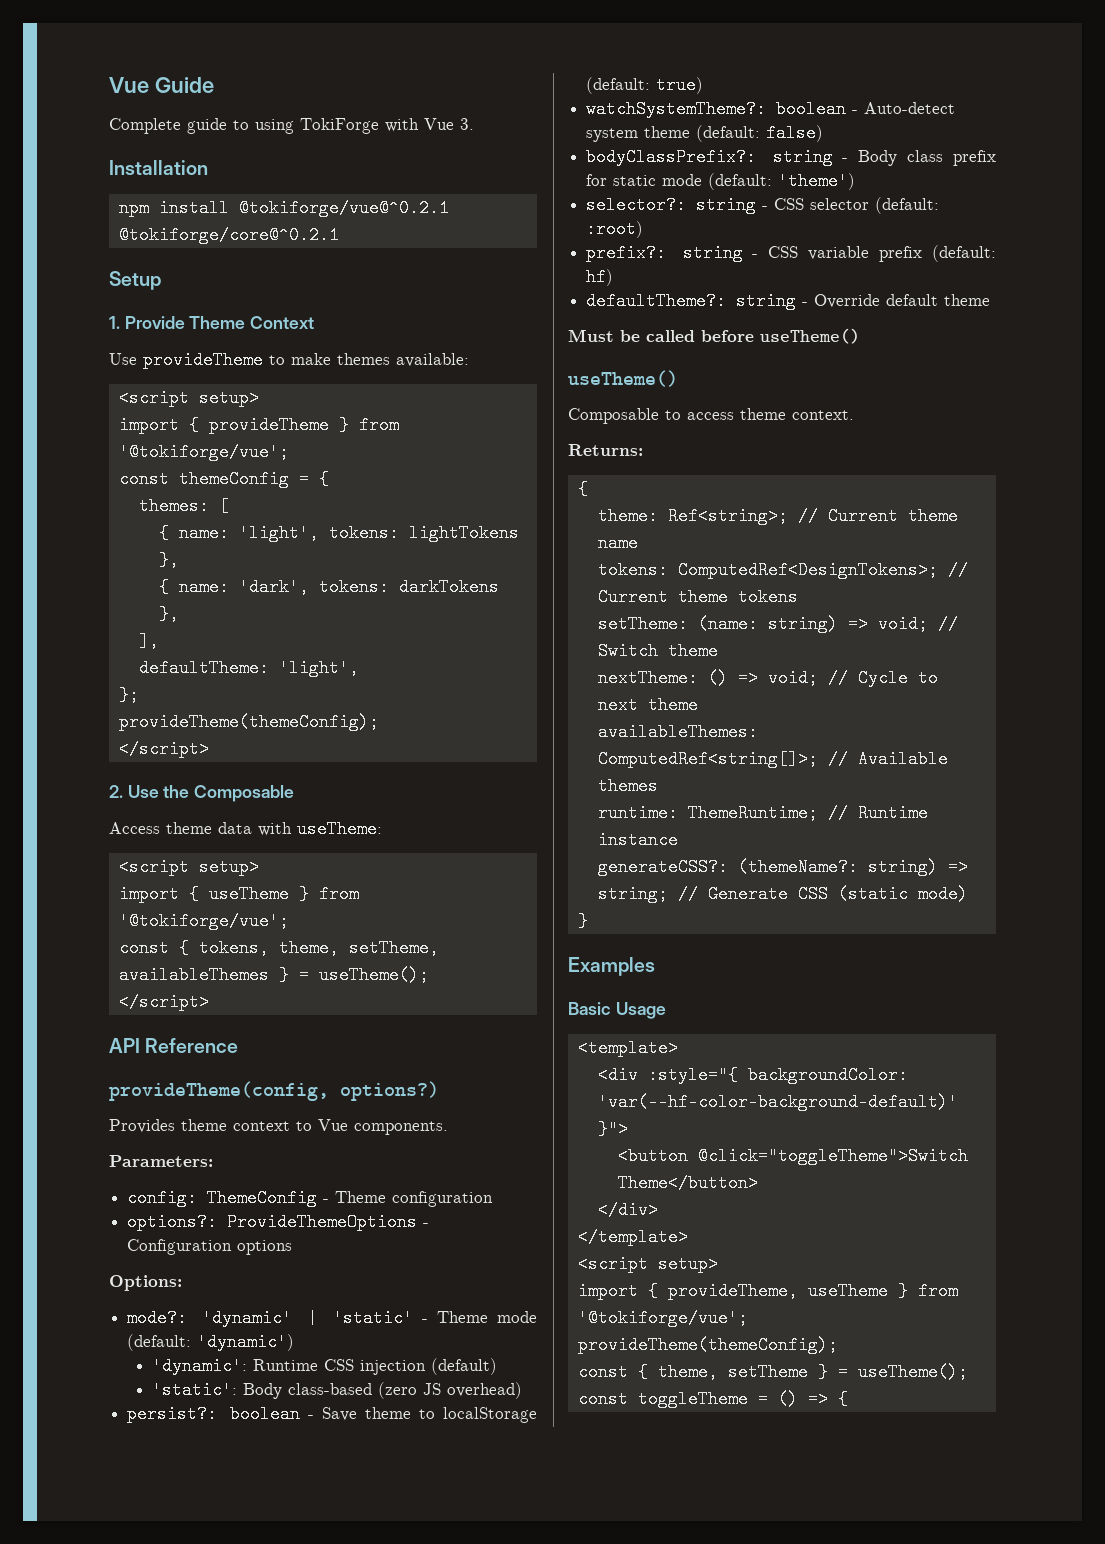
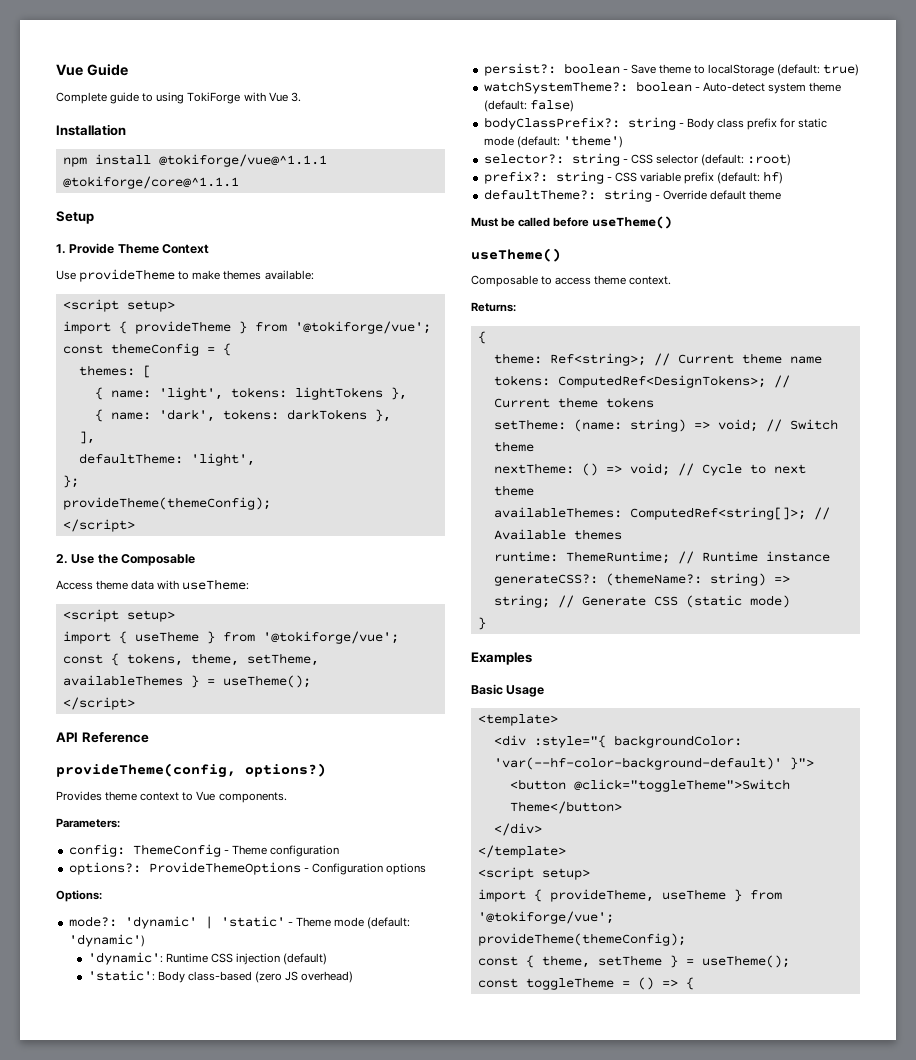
[238,199,449,217] [118,226,339,244] @tokiforge/vue@^0.2.1 @tokiforge/core@^0.2.1 -> [158,154,327,167] [62,176,239,189] @tokiforge/vue@^1.1.1 @tokiforge/core@^1.1.1

